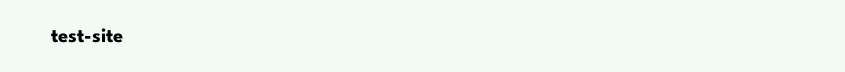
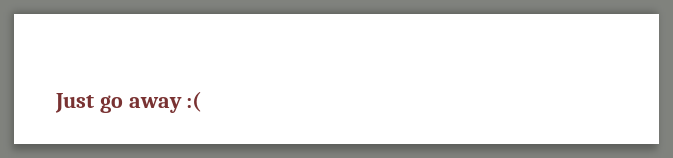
[51,28,123,43] test-site -> [55,91,202,113] Just go away :(

